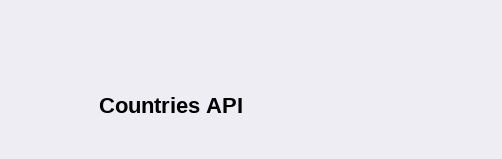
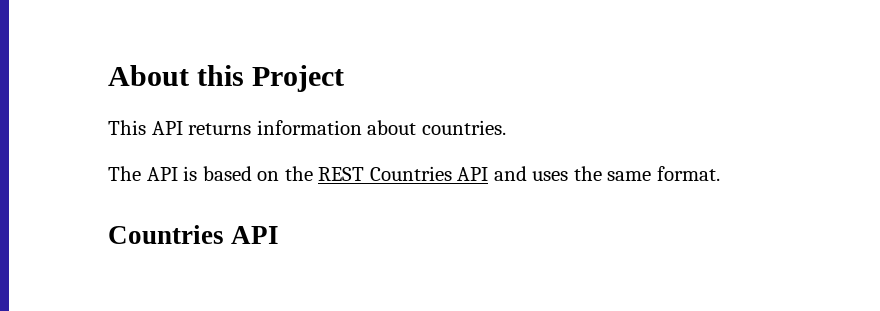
(99, 105) none -> [108,65,345,92] [108,120,506,135] [108,166,720,181] About this Project // This API returns information about countries. // The API is based on the REST Countries API and uses the same format. //

